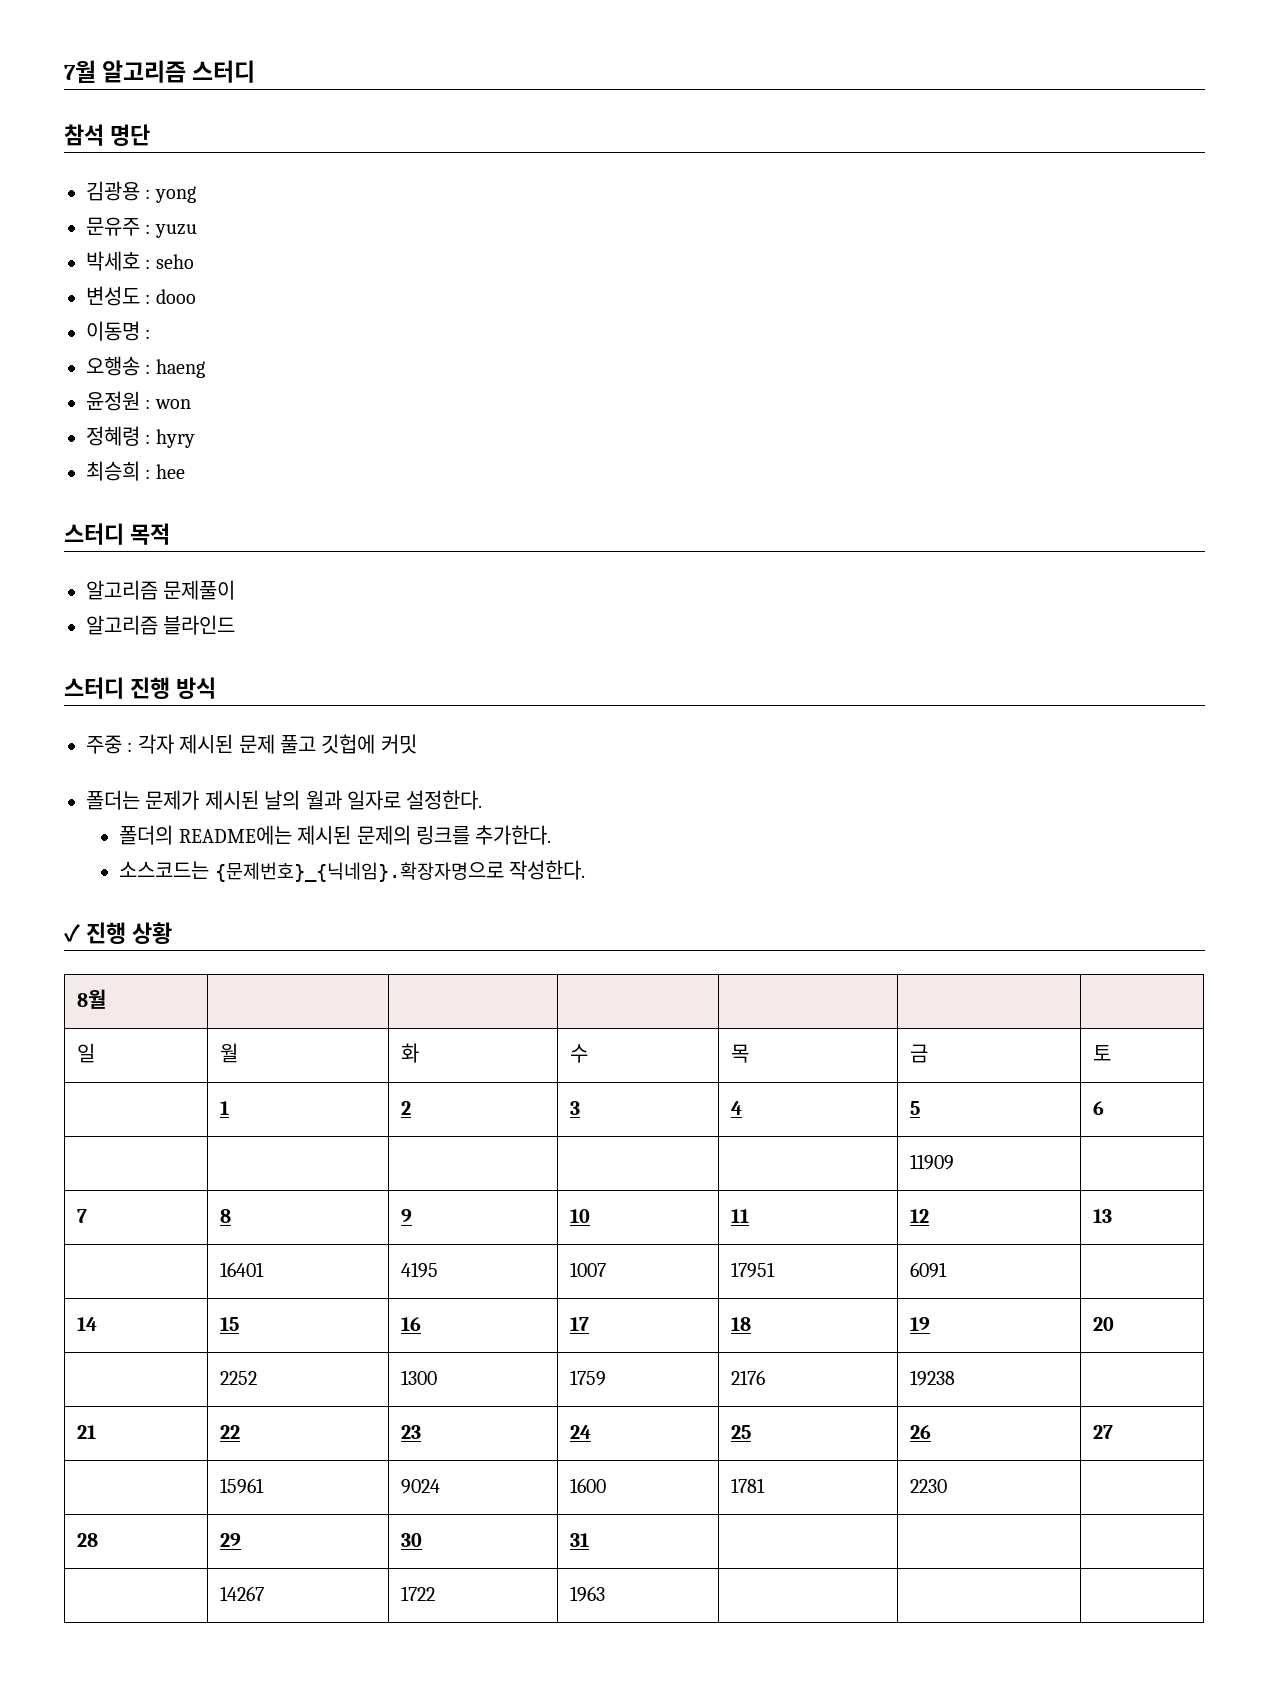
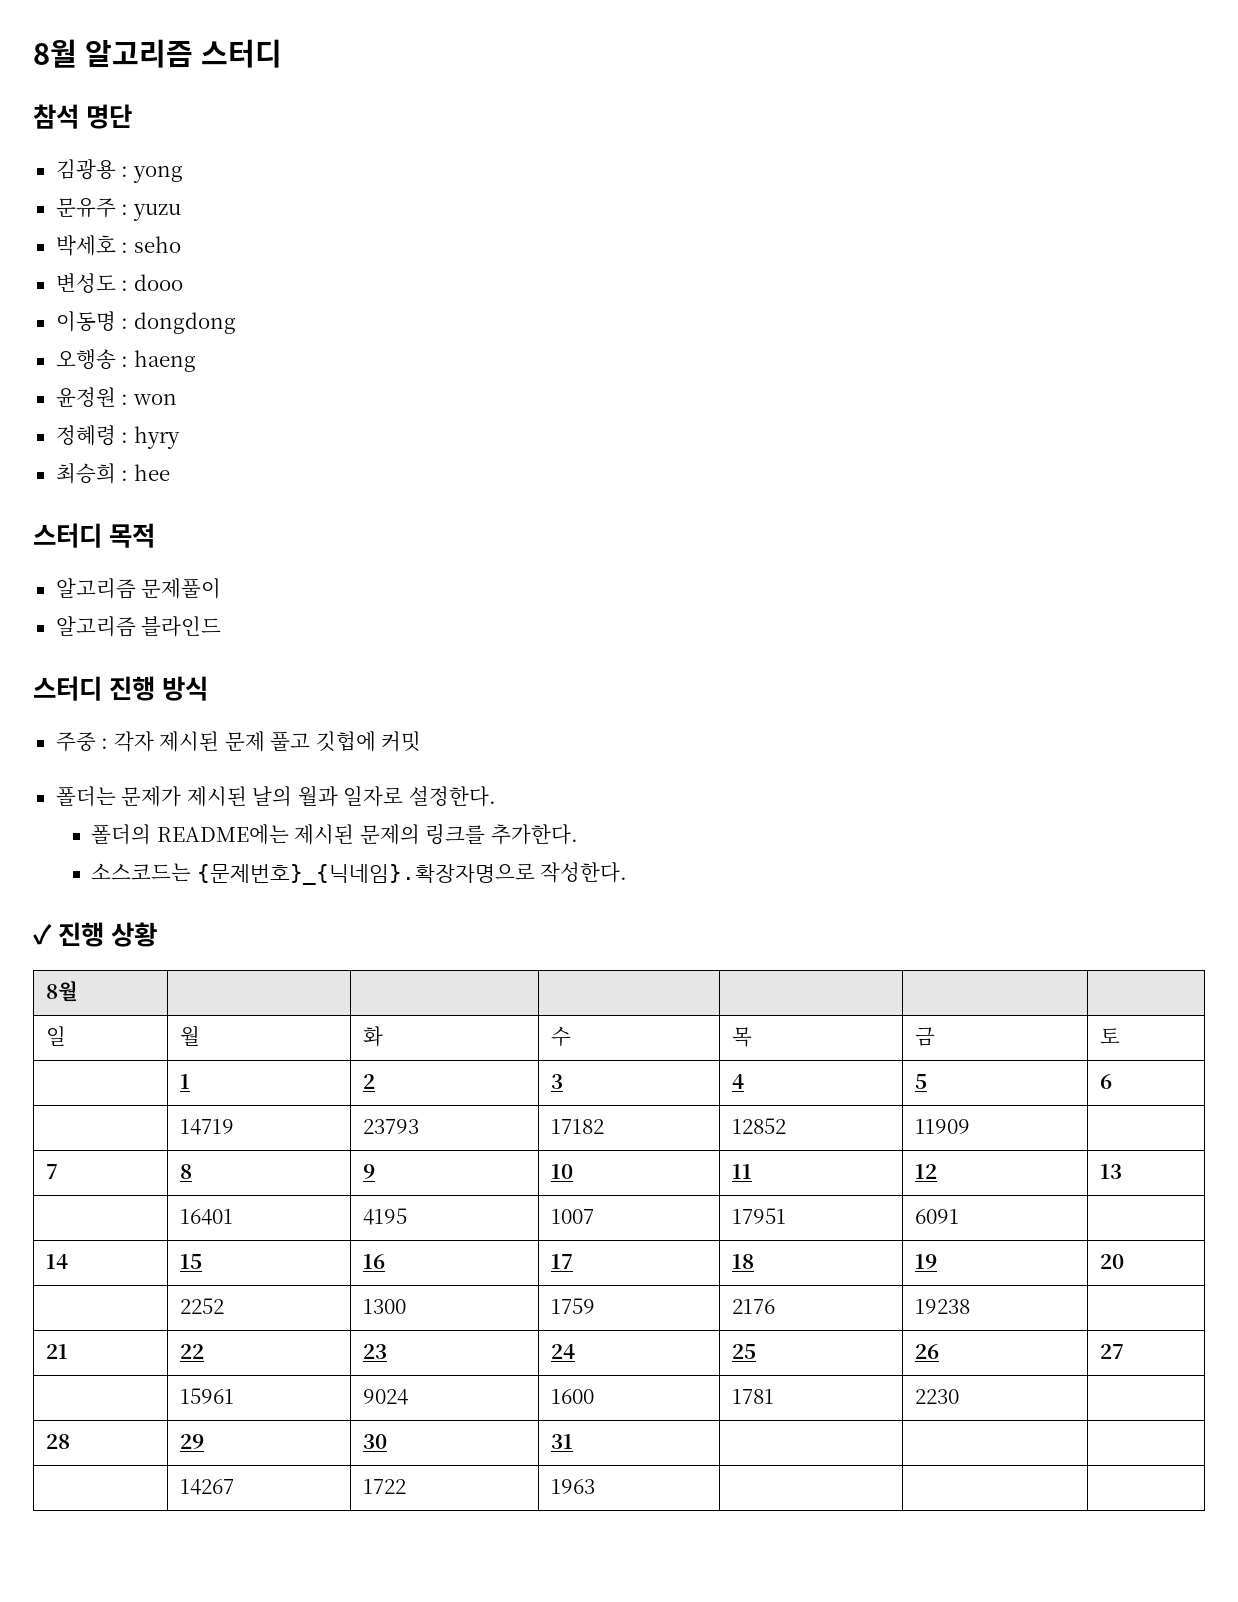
[64,60,96,83] 7월 -> [33,39,77,68] 8월
(151, 334) none -> [133,312,236,334] dongdong
(1105, 1108) | | | -> [180,1119,235,1135] [363,1119,420,1134] [551,1119,605,1134] [732,1118,787,1134] 14719 | 23793 | 17182 | 12852

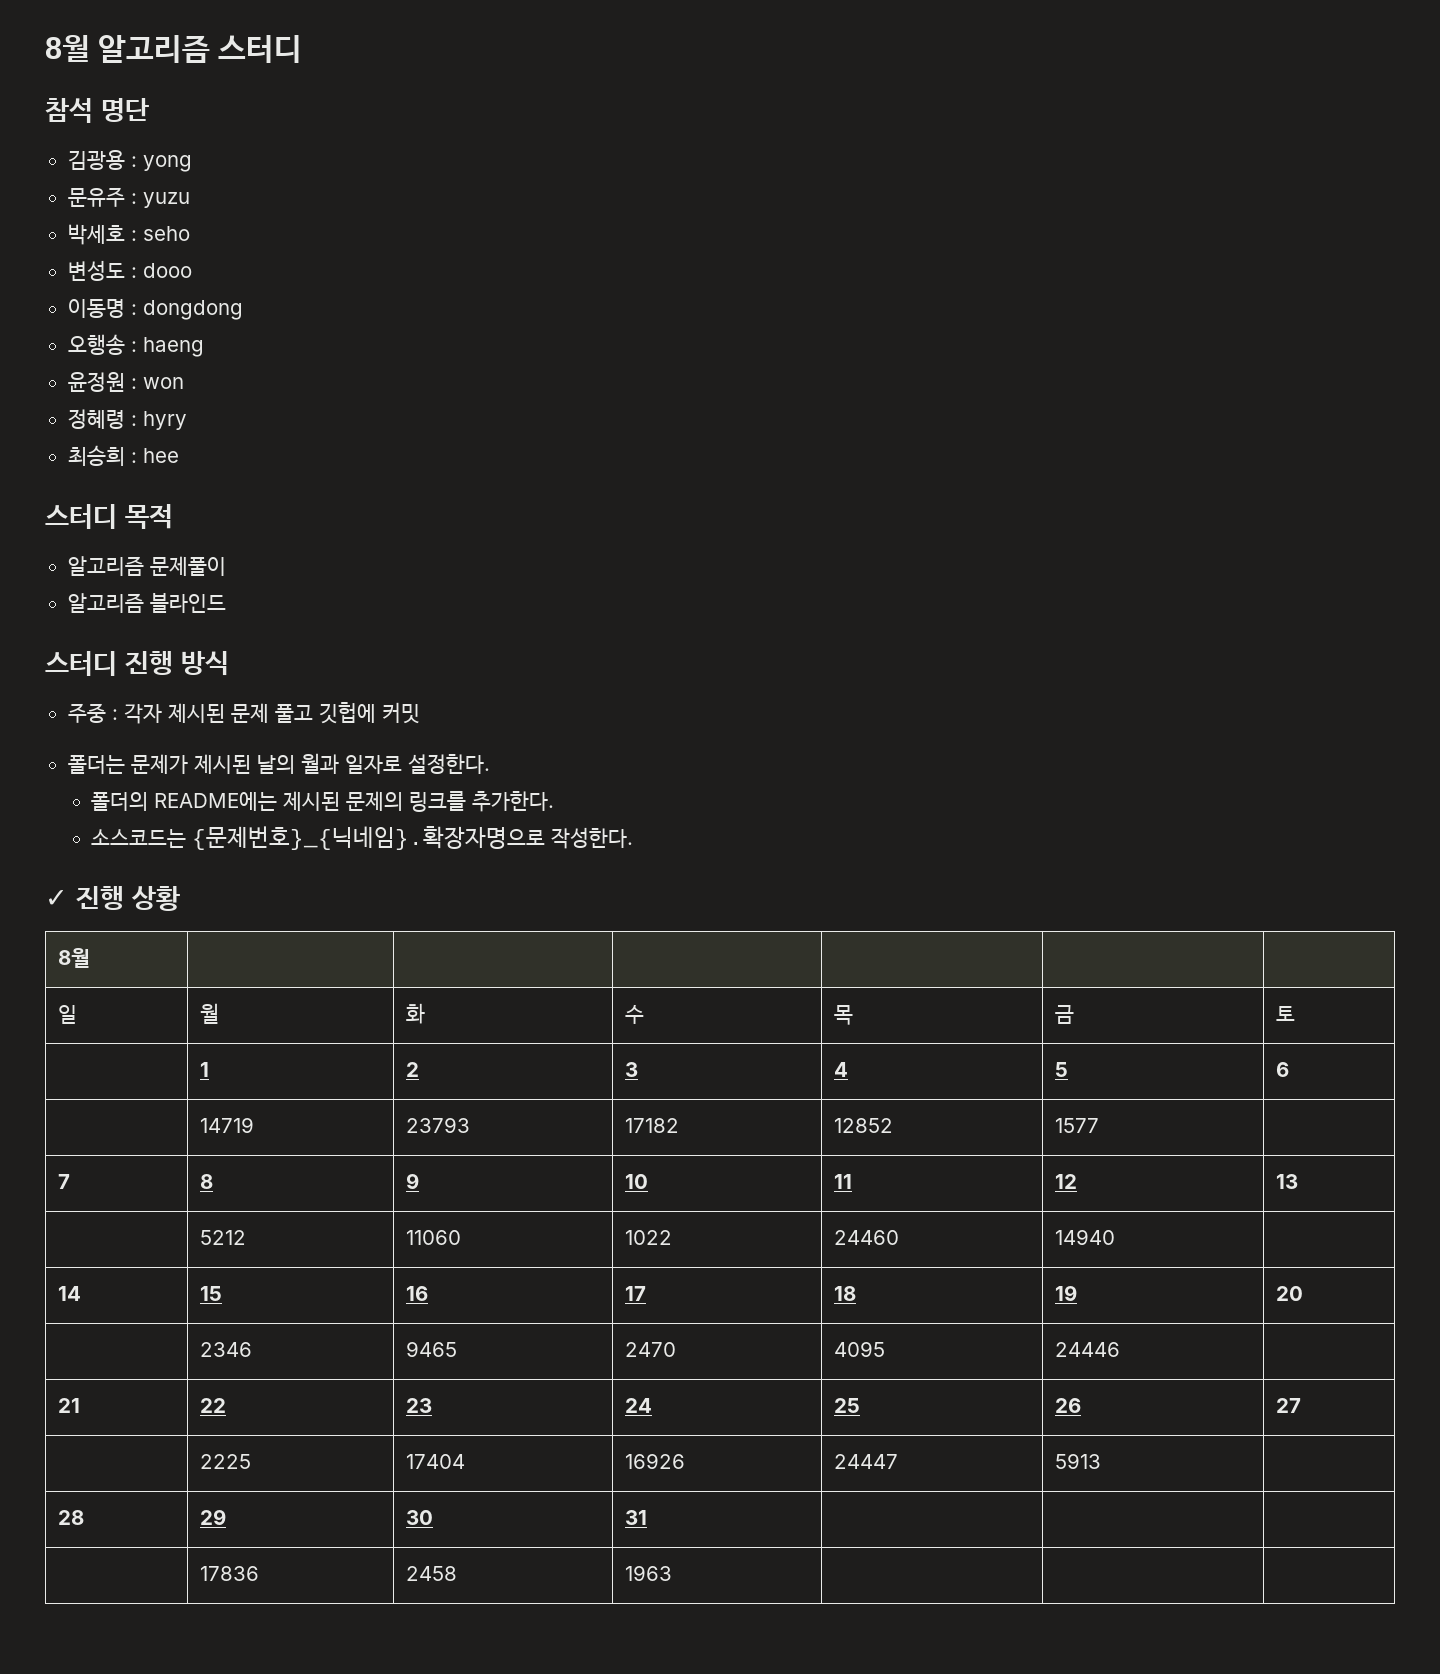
[915,1119,971,1134] 11909 -> [1055,1118,1100,1133] 1577
[180,1209,234,1225] [363,1208,408,1225] [551,1209,595,1224] [732,1208,787,1224] [915,1209,960,1224] 16401 | 4195 | 1007 | 17951 | 6091 -> [200,1230,247,1245] [406,1230,462,1245] [625,1230,673,1245] [834,1230,900,1245] [1055,1229,1116,1245] 5212 | 11060 | 1022 | 24460 | 14940
[180,1298,225,1314] [363,1299,407,1314] [551,1298,596,1314] [732,1299,776,1314] [915,1299,971,1314] 2252 | 1300 | 1759 | 2176 | 19238 -> [200,1342,253,1357] [406,1341,458,1357] [625,1342,677,1357] [834,1341,886,1357] [1055,1342,1121,1357] 2346 | 9465 | 2470 | 4095 | 24446
[180,1388,235,1404] [363,1389,409,1405] [551,1389,595,1404] [732,1389,775,1404] [915,1389,960,1404] 15961 | 9024 | 1600 | 1781 | 2230 -> [200,1454,252,1469] [406,1454,466,1469] [625,1453,686,1469] [834,1454,899,1469] [1055,1453,1102,1469] 2225 | 17404 | 16926 | 24447 | 5913
[180,1479,235,1495] [363,1479,407,1494] 14267 | 1722 -> [200,1566,260,1581] [406,1566,458,1581] 17836 | 2458

